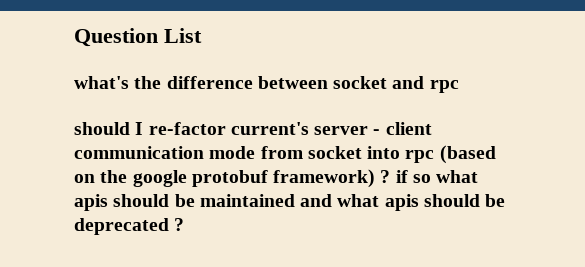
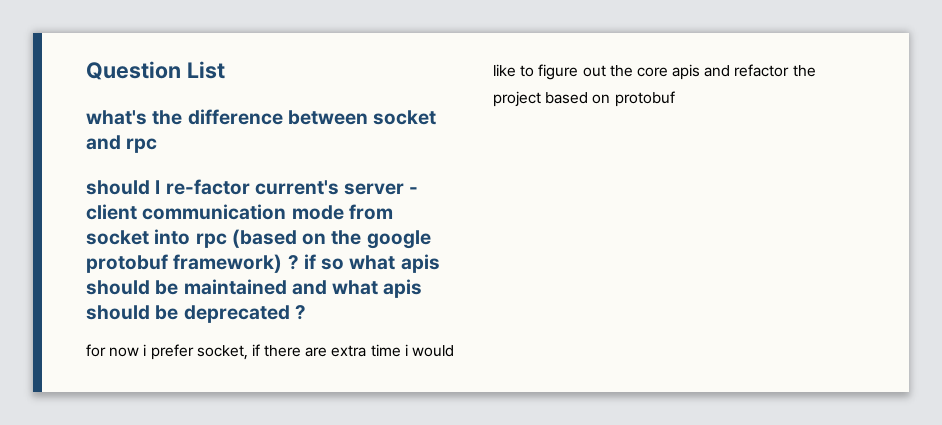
(185, 224) none -> [86,344,455,360] [493,64,816,80] [493,91,675,107] // for now i prefer socket, if there are extra time i would like to figure out the core apis and refactor the project based on protobuf

